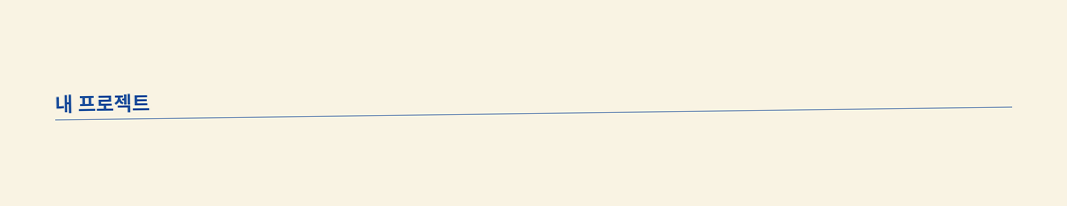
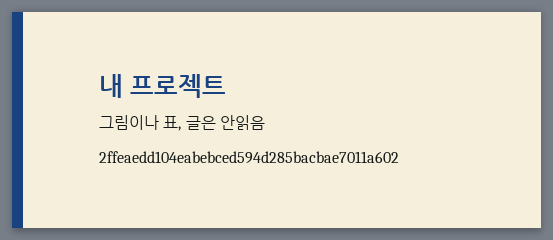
(152, 103) none -> [99,115,265,131] [99,151,399,164] // 그림이나 표, 글은 안읽음 // 2ffeaedd104eabebced594d285bacbae7011a602

